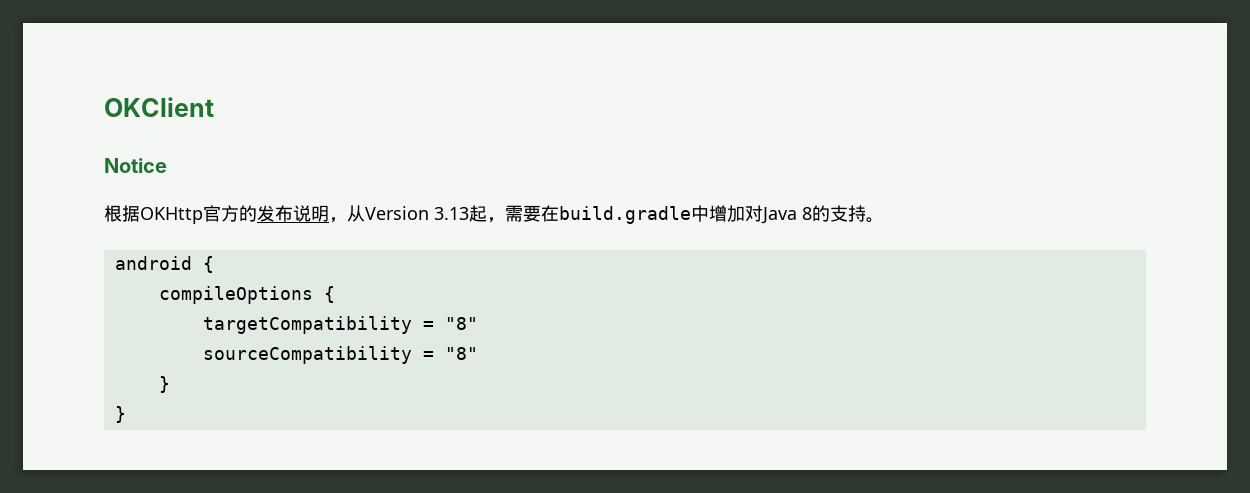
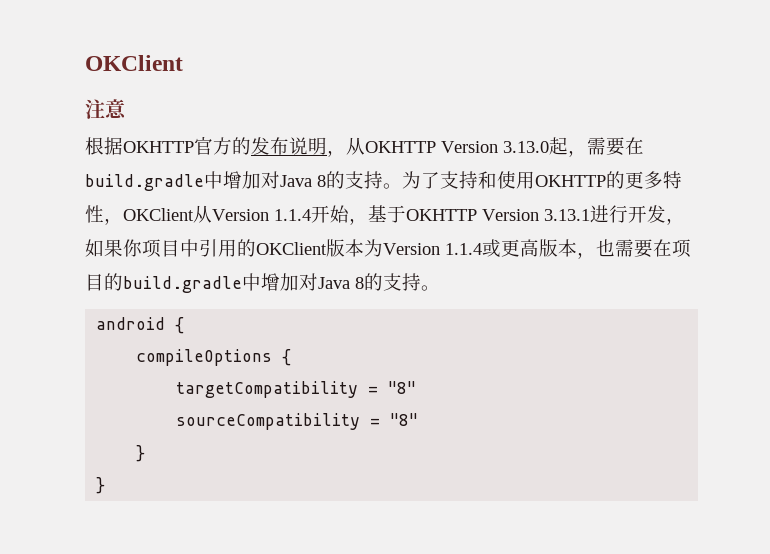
[104,158,167,173] Notice -> [85,99,126,119] 注意
[140,207,203,224] OKHttp -> [123,141,194,153] OKHTTP
[365,206,469,220] Version 3.13 -> [365,141,549,153] OKHTTP Version 3.13.0
(884, 220) none -> [402,171,682,189] [85,205,685,225] [85,239,691,259] [85,273,440,293] 为了支持和使用OKHTTP的更多特性，OKClient从Version 1.1.4开始，基于OKHTTP Version 3.13.1进行开发，如果你项目中引用的OKClient版本为Version 1.1.4或更高版本，也需要在项目的build.gradle中增加对Java 8的支持。

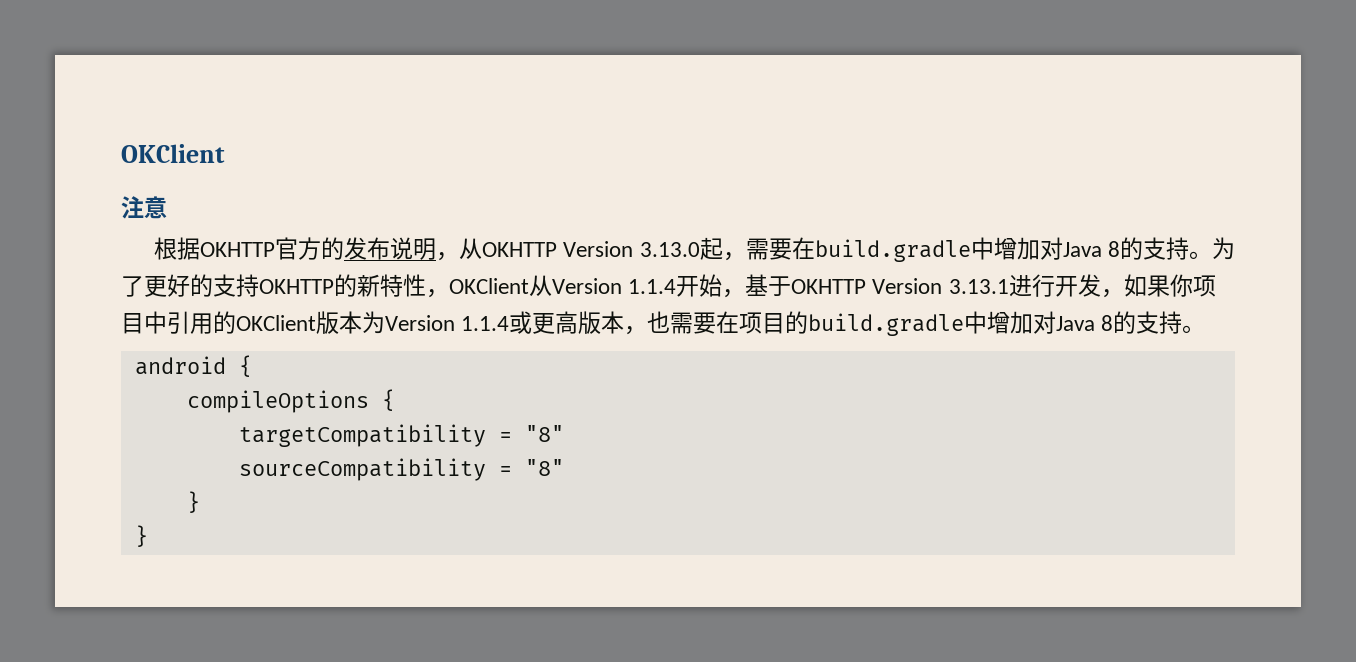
[440,171,663,189] 支持和使用OKHTTP的更多 -> [144,274,380,297] 更好的支持OKHTTP的新

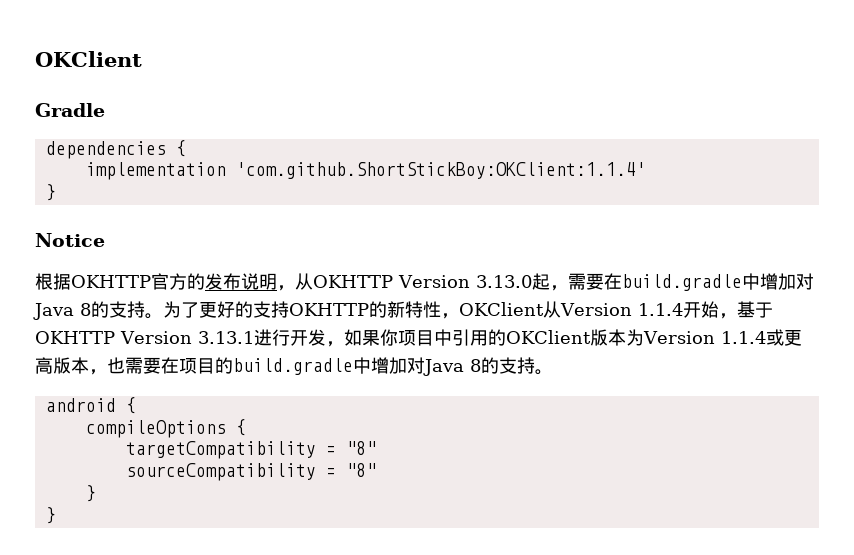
[121,196,167,219] 注意 -> [35,103,105,117] [45,140,186,159] [85,162,646,180] [45,184,56,201] [35,233,105,247] Gradle // dependencies { // implementation 'com.github.ShortStickBoy:OKClient:1.1.4' // } // Notice

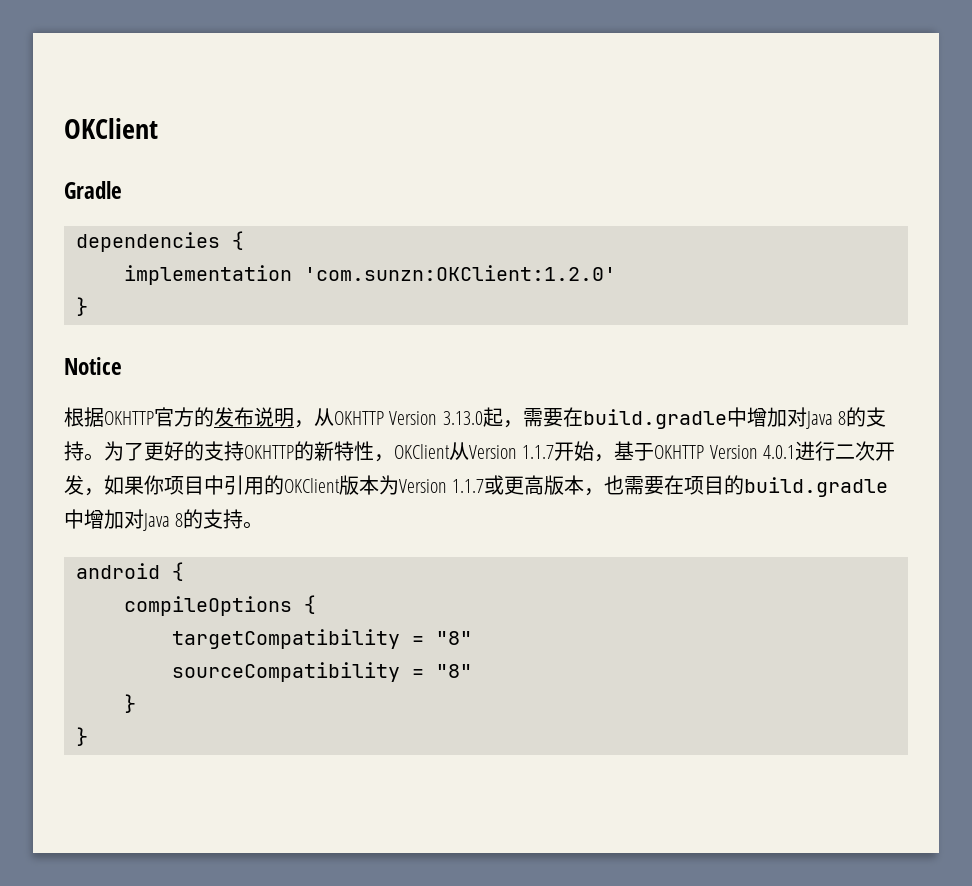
[235,162,646,179] 'com.github.ShortStickBoy:OKClient:1.1.4' -> [304,265,616,281] 'com.sunzn:OKClient:1.2.0'
[637,303,683,316] 1.1.4 -> [522,445,555,459] 1.1.7
[197,329,290,346] 3.13.1进行 -> [763,441,876,461] 4.0.1进行二次
[720,331,766,344] 1.1.4 -> [452,479,485,493] 1.1.7

